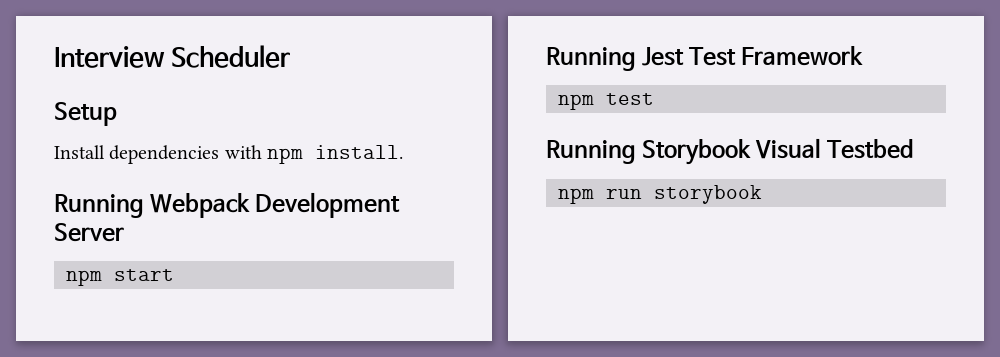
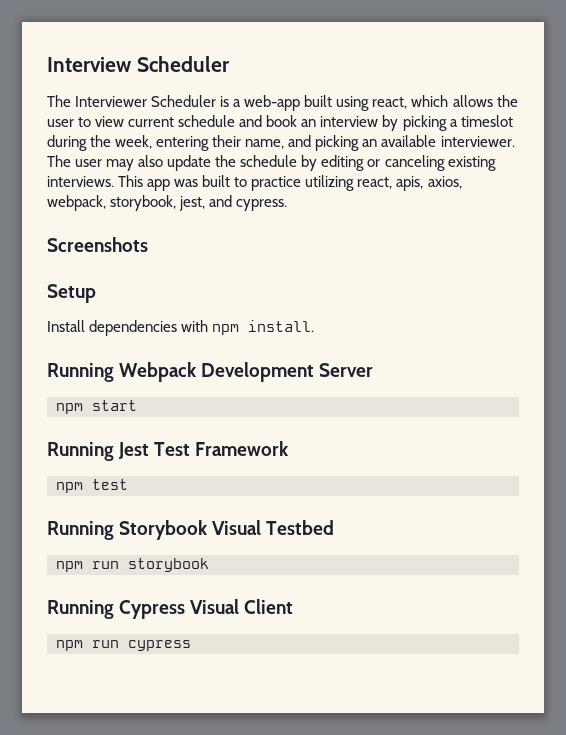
(290, 56) none -> [47,95,518,111] [47,115,513,131] [47,135,515,151] [47,155,496,171] [47,175,462,191] [47,195,288,211] [47,237,148,252] // The Interviewer Scheduler is a web-app built using react, which allows the user to view current schedule and book an interview by picking a timeslot during the week, entering their name, and picking an available interviewer. The user may also update the schedule by editing or canceling existing interviews. This app was built to practice utilizing react, apis, axios, webpack, storybook, jest, and cypress. // Screenshots
(762, 194) none -> [47,599,294,619] [56,640,191,651] // Running Cypress Visual Client // npm run cypress

